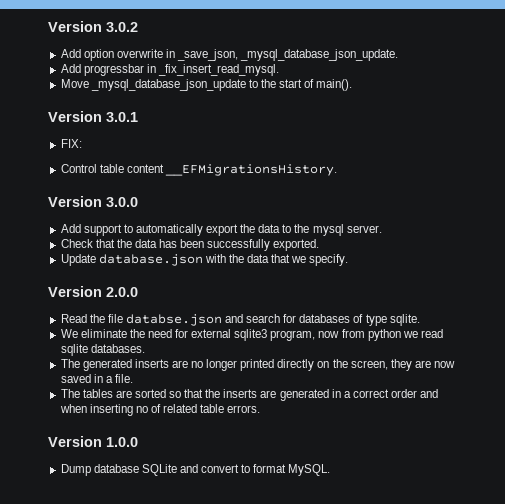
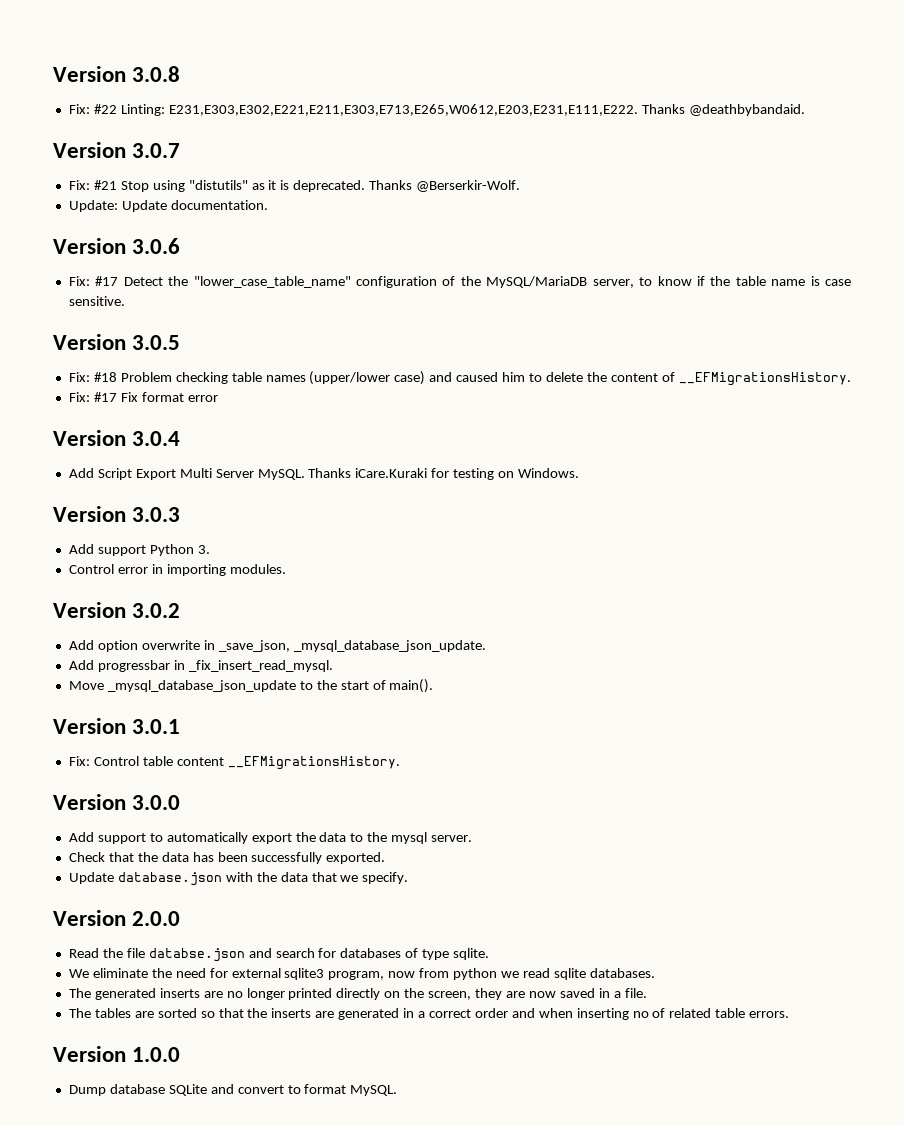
[48,21,102,32] Version -> [53,66,181,82] [68,104,805,116] [53,142,181,158] [68,180,521,192] [68,200,268,212] [53,238,181,254] [68,276,851,288] [68,296,125,306] [53,334,181,350] [68,371,851,386] [68,392,218,402] [53,430,181,446] [68,468,580,480] [53,506,181,522] [68,544,210,556] [68,564,286,576] [53,602,126,618] Version 3.0.8 // Fix: #22 Linting: E231,E303,E302,E221,E211,E303,E713,E265,W0612,E203,E231,E111,E222. Thanks @deathbybandaid. // Version 3.0.7 // Fix: #21 Stop using "distutils" as it is deprecated. Thanks @Berserkir-Wolf. // Update: Update documentation. // Version 3.0.6 // Fix: #17 Detect the "lower_case_table_name" configuration of the MySQL/MariaDB server, to know if the table name is case sensitive. // Version 3.0.5 // Fix: #18 Problem checking table names (upper/lower case) and caused him to delete the content of __EFMigrationsHistory. // Fix: #17 Fix format error // Version 3.0.4 // Add Script Export Multi Server MySQL. Thanks iCare.Kuraki for testing on Windows. // Version 3.0.3 // Add support Python 3. // Control error in importing modules. // Version
[60,139,82,148] FIX: // -> [68,756,90,766] Fix:

